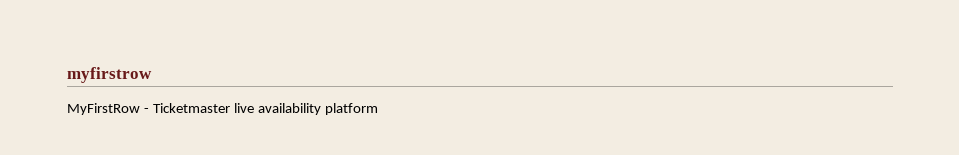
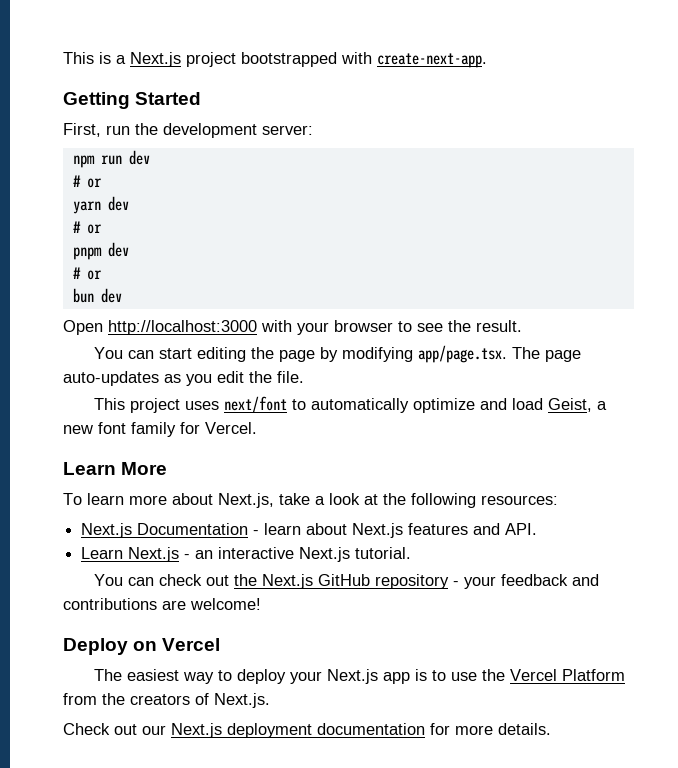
[67,67,152,83] [67,103,378,115] myfirstrow // MyFirstRow - Ticketmaster live availability platform -> [63,52,487,68] [63,92,202,109] [63,123,313,138] [72,150,150,168] [72,175,102,188] [72,196,129,214] [72,221,102,234] [72,242,129,260] [72,267,102,280] [72,288,122,303] [63,320,522,335] [94,345,582,363] [63,371,304,386] [94,396,608,413] [63,422,257,437] [63,462,168,475] [63,493,558,508] [81,523,538,538] [81,547,412,562] [94,574,600,589] [63,598,261,610] [63,638,221,655] [94,669,626,684] [63,693,270,708] [63,723,551,738] This is a Next.js project bootstrapped with create-next-app. // Getting Started // First, run the development server: // npm run dev // # or // yarn dev // # or // pnpm dev // # or // bun dev // Open http://localhost:3000 with your browser to see the result. // You can start editing the page by modifying app/page.tsx. The page auto-updates as you edit the file. // This project uses next/font to automatically optimize and load Geist, a new font family for Vercel. // Learn More // To learn more about Next.js, take a look at the following resources: // Next.js Documentation - learn about Next.js features and API. // Learn Next.js - an interactive Next.js tutorial. // You can check out the Next.js GitHub repository - your feedback and contributions are welcome! // Deploy on Vercel // The easiest way to deploy your Next.js app is to use the Vercel Platform from the creators of Next.js. // Check out our Next.js deployment documentation for more details.

